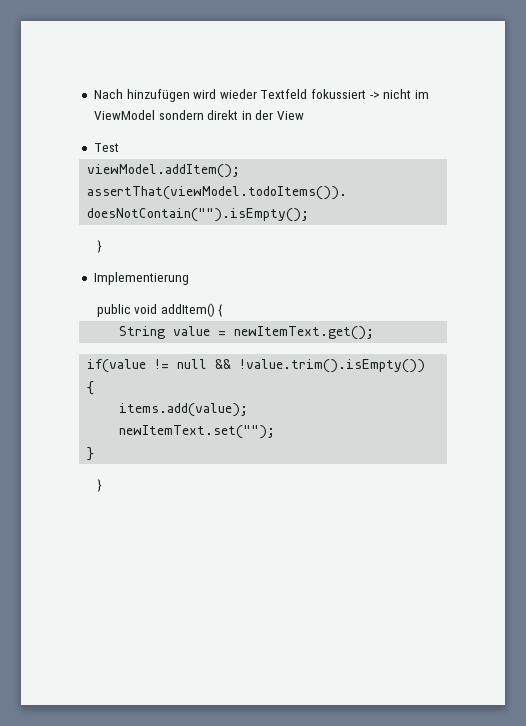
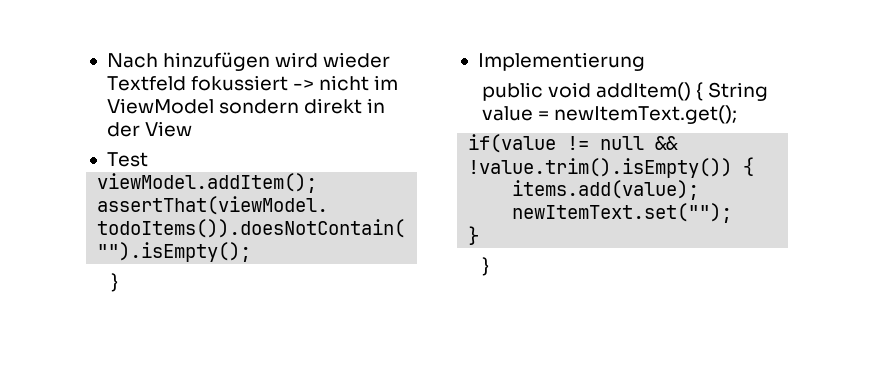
(224, 310) // -> (703, 91) none

